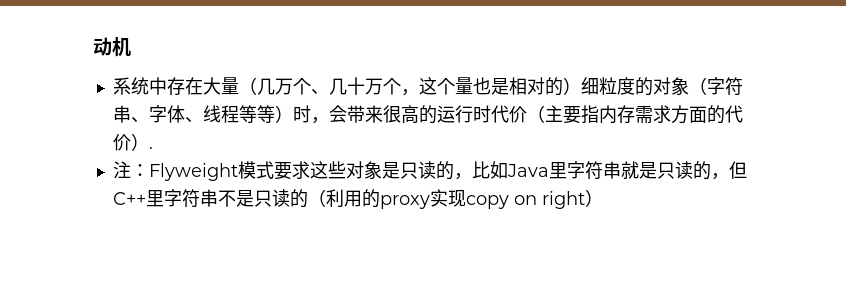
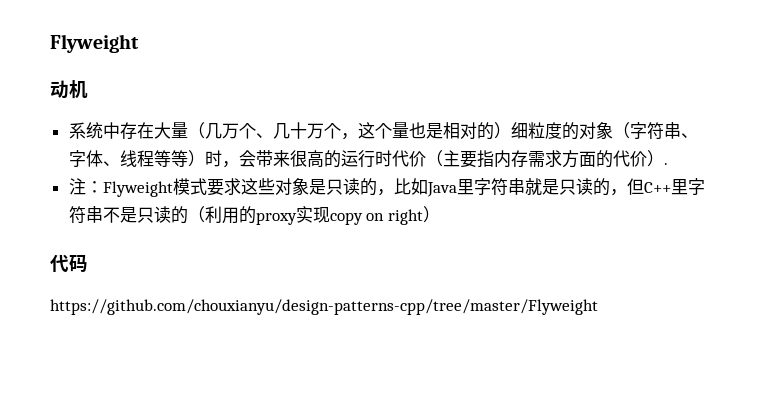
(93, 46) none -> [50,34,139,53] Flyweight //
(603, 198) none -> [50,254,88,273] [50,299,598,315] // 代码 // https://github.com/chouxianyu/design-patterns-cpp/tree/master/Flyweight

